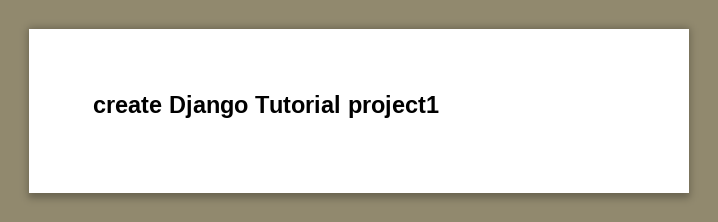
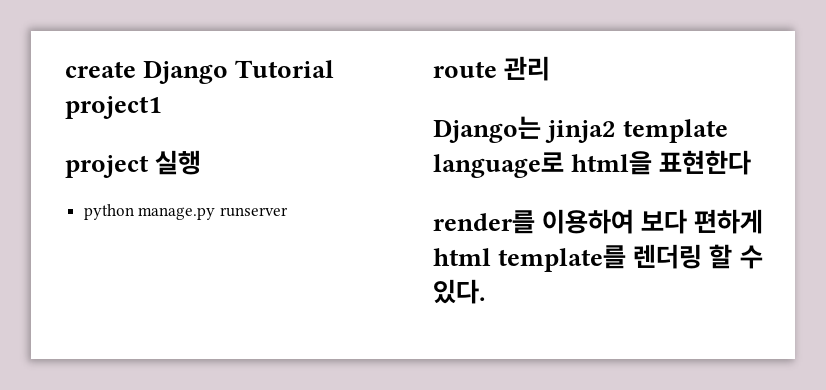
(439, 106) none -> [65,150,202,178] [83,204,288,220] [433,56,551,81] [433,116,729,143] [433,150,752,178] [433,209,764,234] [433,244,763,272] [433,279,485,304] // project 실행 // python manage.py runserver // route 관리 // Django는 jinja2 template language로 html을 표현한다 // render를 이용하여 보다 편하게 html template를 렌더링 할 수 있다.

